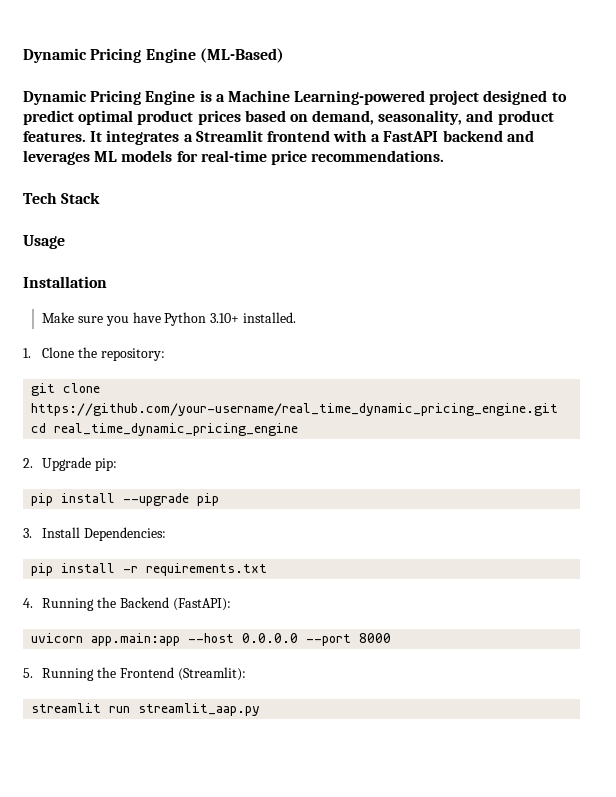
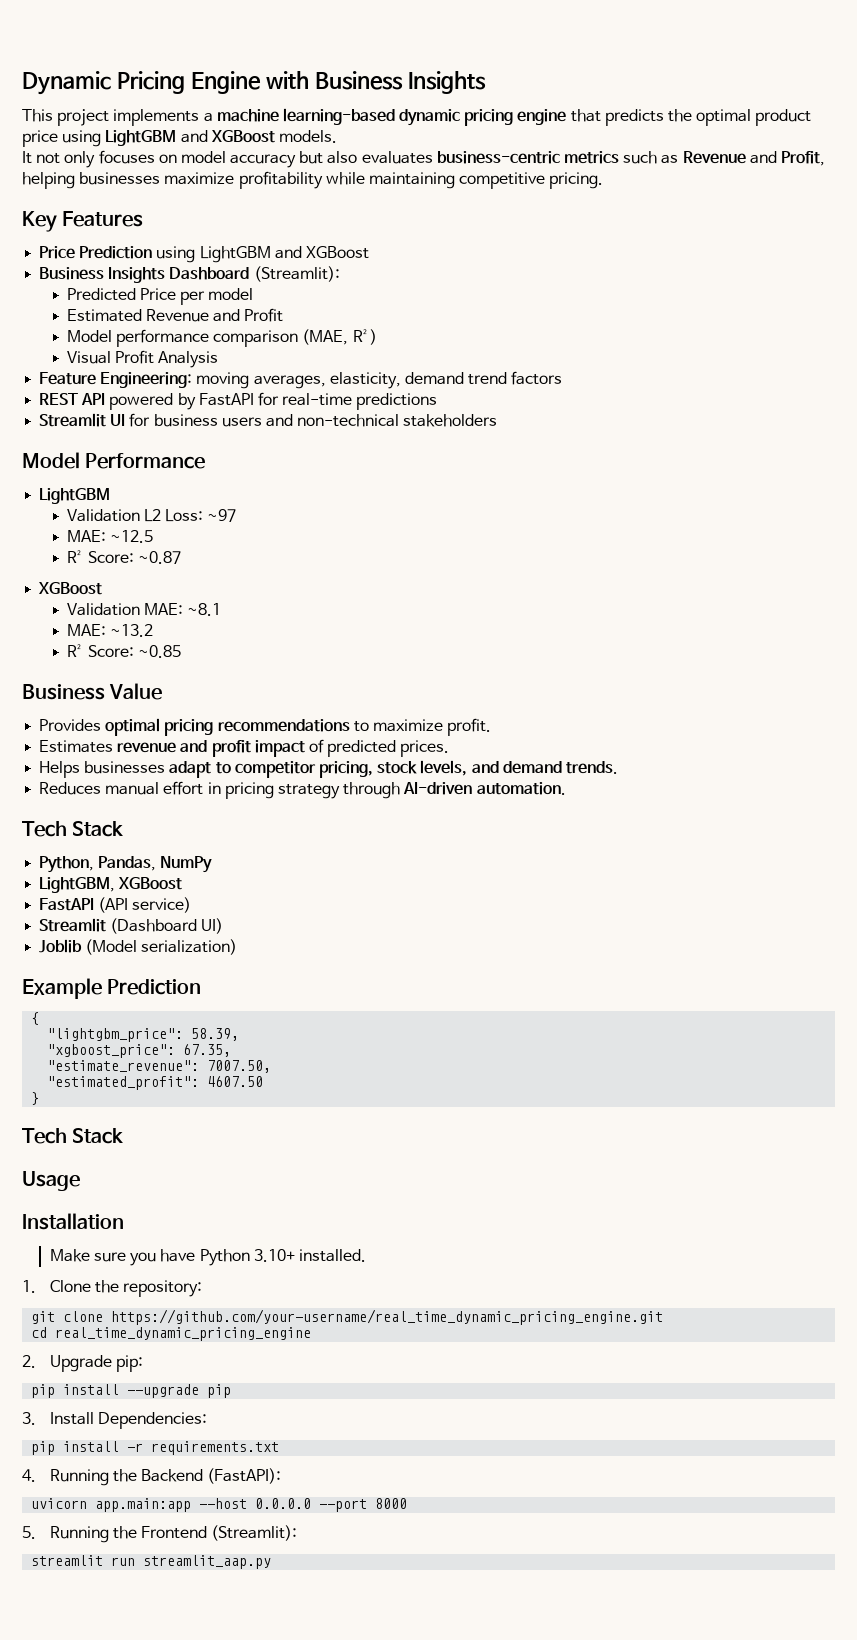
[23,48,284,63] [23,90,567,105] [23,110,554,125] [23,130,534,145] [23,150,445,165] Dynamic Pricing Engine (ML-Based) // Dynamic Pricing Engine is a Machine Learning-powered project designed to predict optimal product prices based on demand, seasonality, and product features. It integrates a Streamlit frontend with a FastAPI backend and leverages ML models for real-time price recommendations. -> [22,71,486,95] [22,108,812,126] [22,130,337,147] [22,150,825,168] [22,171,604,189] [22,211,144,232] [39,246,369,263] [39,266,340,283] [66,288,254,305] [66,308,284,322] [66,329,377,347] [66,350,219,368] [39,371,563,389] [39,392,438,410] [39,413,498,427] [22,452,206,469] [39,488,111,504] [66,509,237,522] [66,530,154,543] [66,550,182,564] [38,582,103,595] [66,603,222,616] [66,624,154,637] [66,644,182,658] [22,683,163,700] [39,718,492,736] [39,739,450,757] [39,760,618,778] [39,781,566,799] [22,821,124,837] [39,856,213,873] [39,877,183,893] [39,897,192,913] [39,918,224,934] [39,939,238,955] [22,978,202,999] [31,1012,40,1025] [47,1028,240,1042] [47,1044,232,1058] [47,1060,272,1073] [47,1076,264,1090] [31,1092,40,1105] Dynamic Pricing Engine with Business Insights // This project implements a machine learning-based dynamic pricing engine that predicts the optimal product price using LightGBM and XGBoost models. // It not only focuses on model accuracy but also evaluates business-centric metrics such as Revenue and Profit, helping businesses maximize profitability while maintaining competitive pricing. // Key Features // Price Prediction using LightGBM and XGBoost // Business Insights Dashboard (Streamlit): // Predicted Price per model // Estimated Revenue and Profit // Model performance comparison (MAE, R²) // Visual Profit Analysis // Feature Engineering: moving averages, elasticity, demand trend factors // REST API powered by FastAPI for real-time predictions // Streamlit UI for business users and non-technical stakeholders // Model Performance // LightGBM // Validation L2 Loss: ~97 // MAE: ~12.5 // R² Score: ~0.87 // XGBoost // Validation MAE: ~8.1 // MAE: ~13.2 // R² Score: ~0.85 // Business Value // Provides optimal pricing recommendations to maximize profit. // Estimates revenue and profit impact of predicted prices. // Helps businesses adapt to competitor pricing, stock levels, and demand trends. // Reduces manual effort in pricing strategy through AI-driven automation. // Tech Stack // Python, Pandas, NumPy // LightGBM, XGBoost // FastAPI (API service) // Streamlit (Dashboard UI) // Joblib (Model serialization) // Example Prediction // { // "lightgbm_price": 58.39, // "xgboost_price": 67.35, // "estimate_revenue": 7007.50, // "estimated_profit": 4607.50 // }

